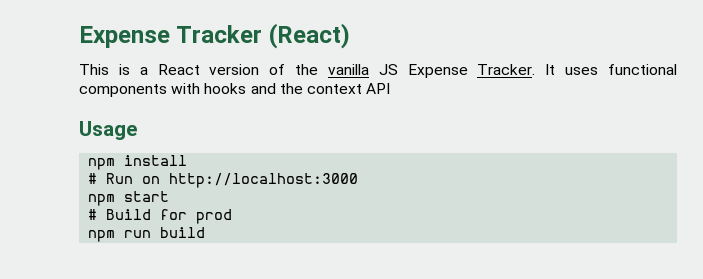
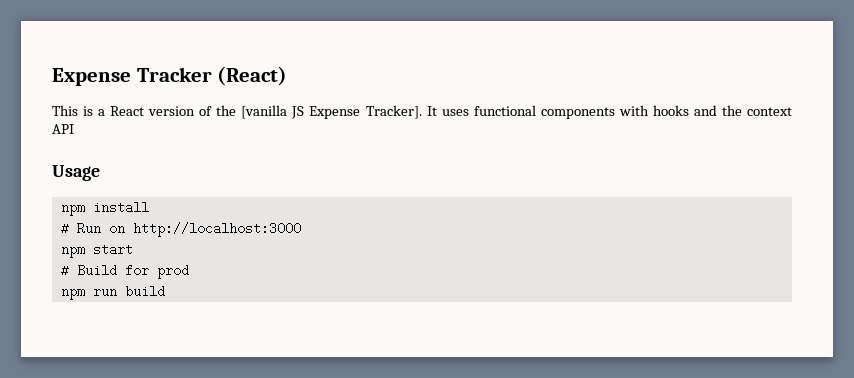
[327,64,369,75] vanilla -> [241,105,288,119] [vanilla
[477,64,536,75] Tracker. -> [365,105,422,119] Tracker].

